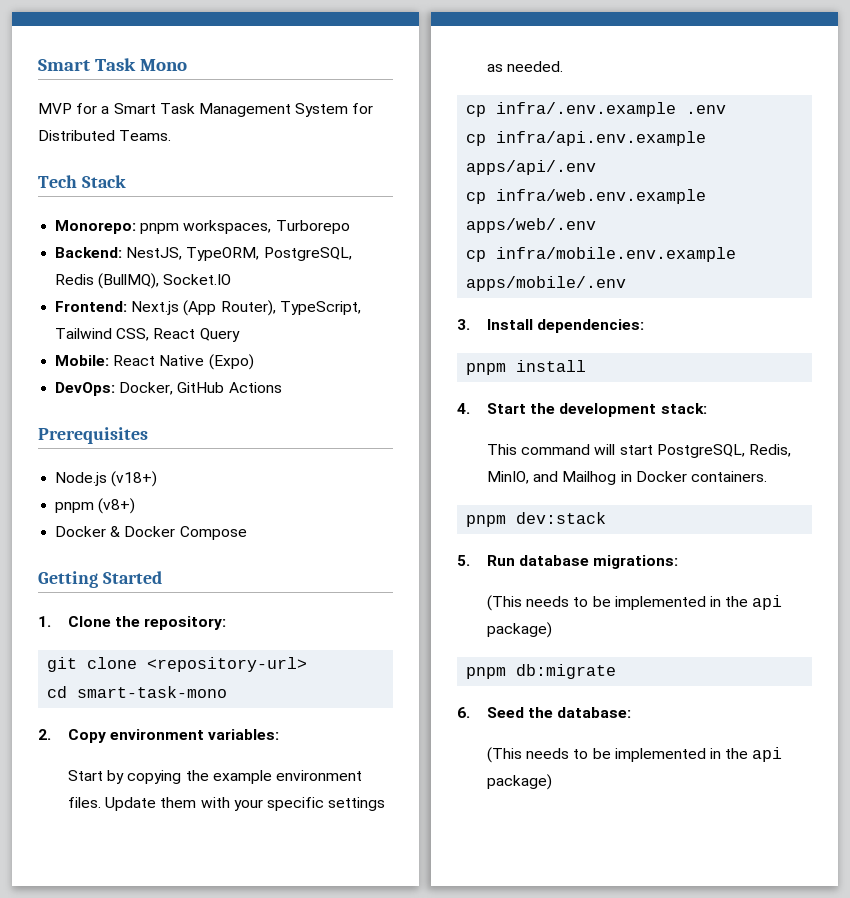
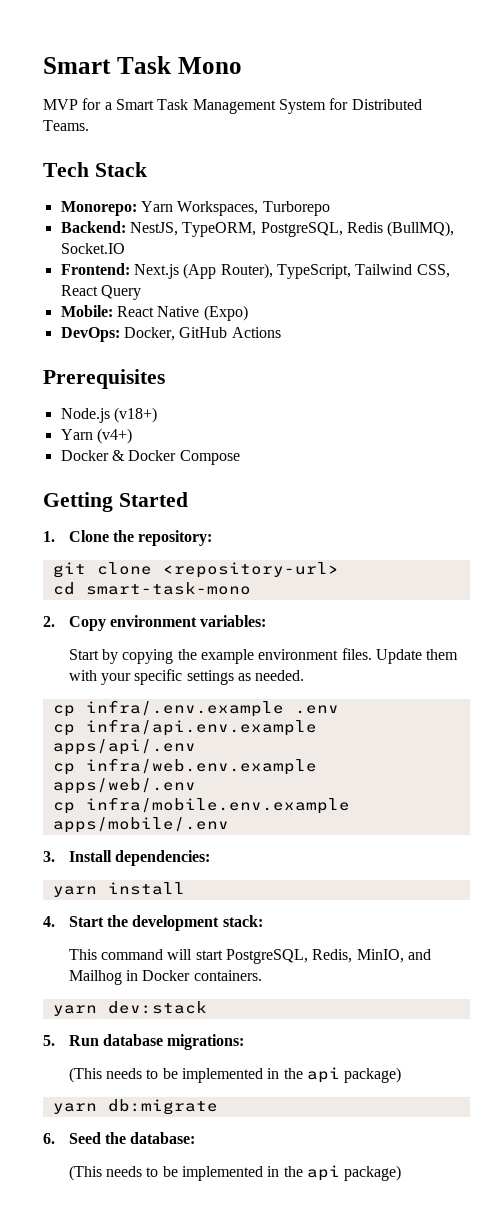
[140,220,272,234] pnpm workspaces, -> [140,201,259,216] Yarn Workspaces,
[55,498,136,514] pnpm (v8+) -> [60,428,132,444] Yarn (v4+)
[466,363,507,375] pnpm -> [52,886,97,897] yarn
[466,515,507,527] pnpm -> [52,1005,97,1016] yarn
[466,667,507,679] pnpm -> [52,1103,97,1114] yarn

